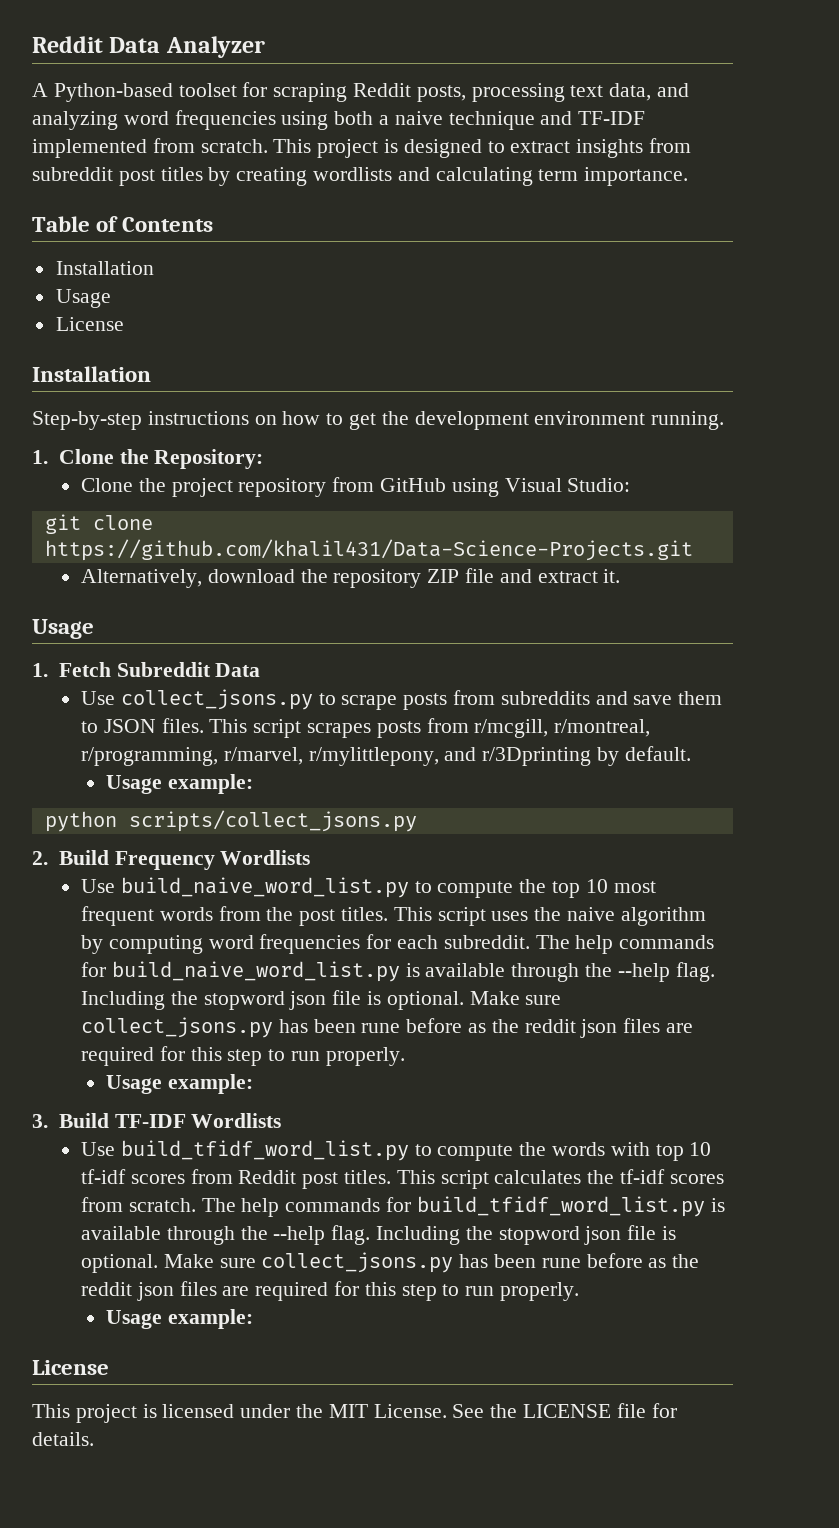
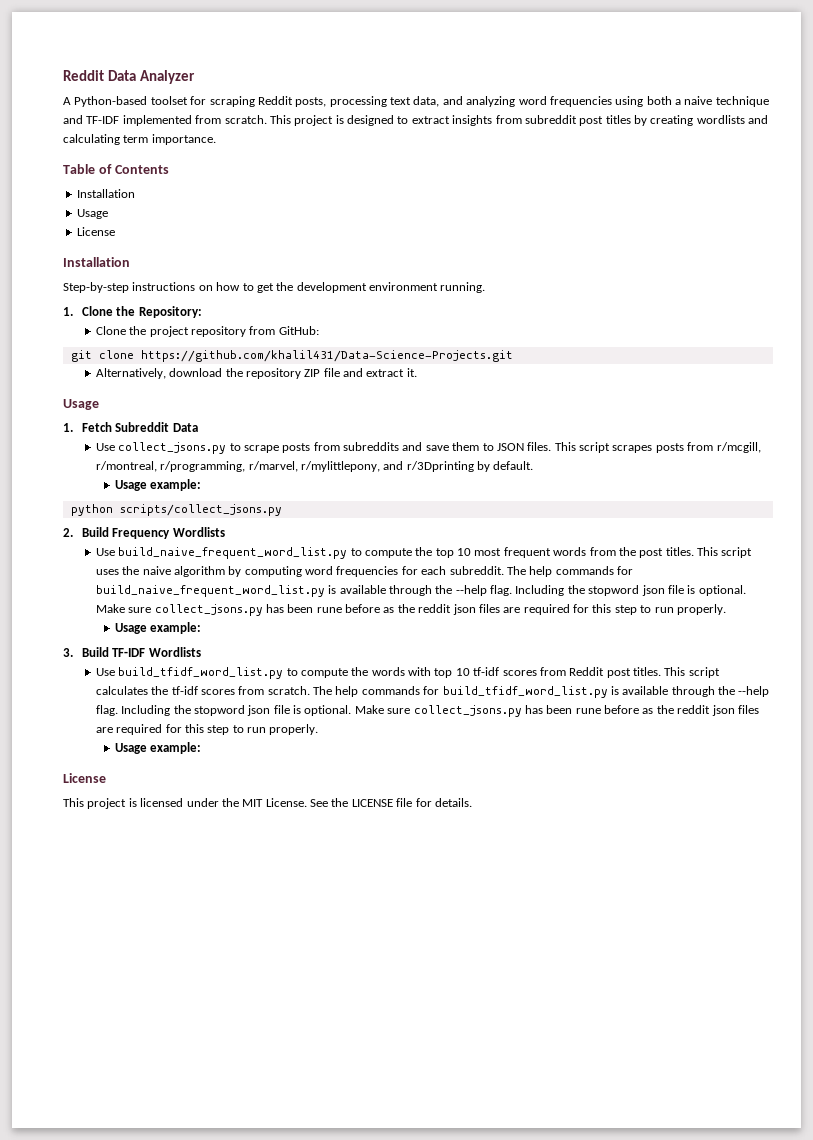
[380,478,631,497] GitHub using Visual Studio: -> [278,326,319,335] GitHub:
[120,877,409,898] build_naive_word_list.py -> [118,547,348,559] build_naive_frequent_word_list.py
[111,961,400,982] build_naive_word_list.py -> [95,585,325,597] build_naive_frequent_word_list.py

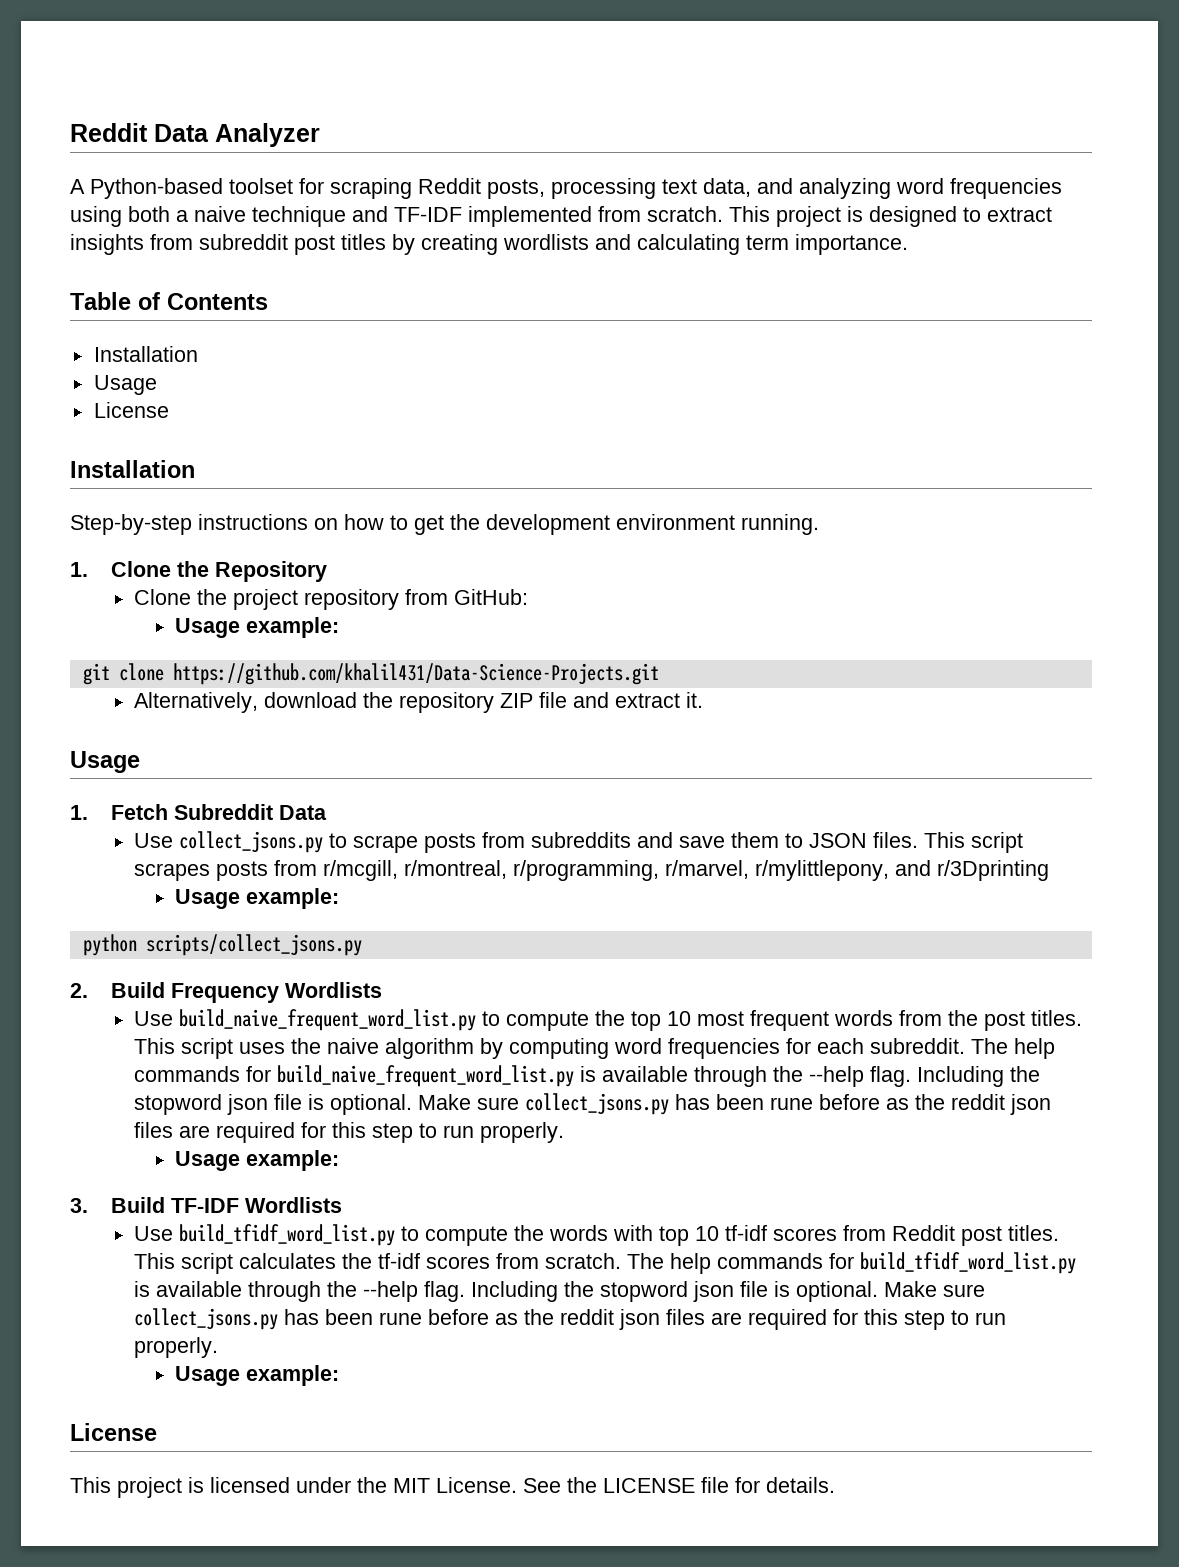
[138,306,202,318] Repository: -> [214,561,327,582] Repository
(319, 330) none -> [174,617,339,638] // Usage example:
[477,461,534,472] by default. -> (1050, 870) none

